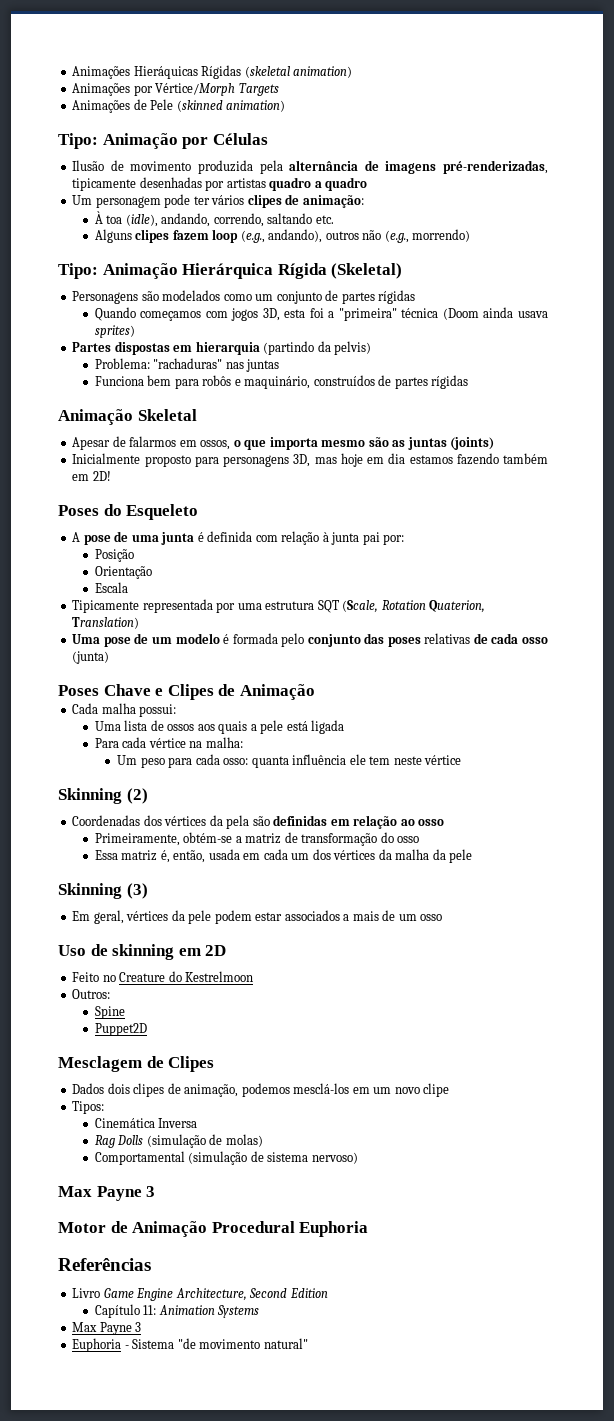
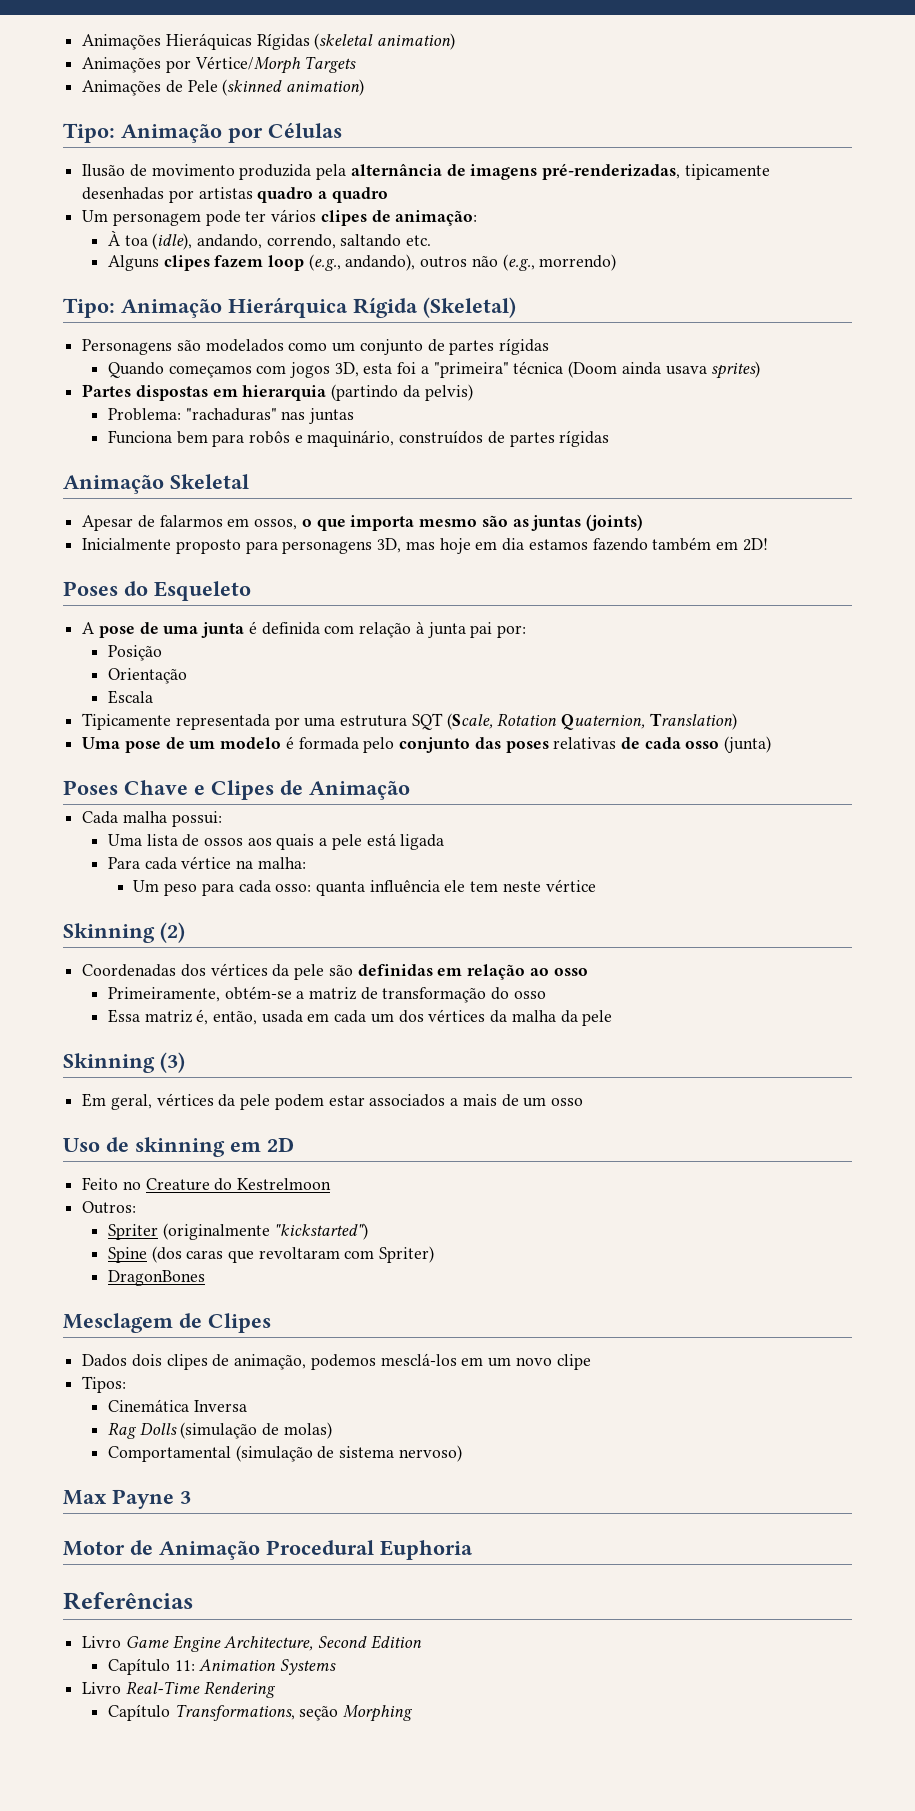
[429,600,486,613] Quaterion, -> [561,714,646,730] Quaternion,
[226,815,250,829] pela -> [294,964,325,980] pele
[94,1006,125,1019] [94,1023,147,1036] Spine // Puppet2D -> [107,1223,369,1240] [107,1246,435,1263] [107,1270,205,1286] Spriter (originalmente "kickstarted") // Spine (dos caras que revoltaram com Spriter) // DragonBones
[72,1322,142,1335] [72,1338,308,1352] Max Payne 3 // Euphoria - Sistema "de movimento natural" -> [82,1681,276,1698] [107,1704,413,1722] Livro Real-Time Rendering // Capítulo Transformations, seção Morphing

